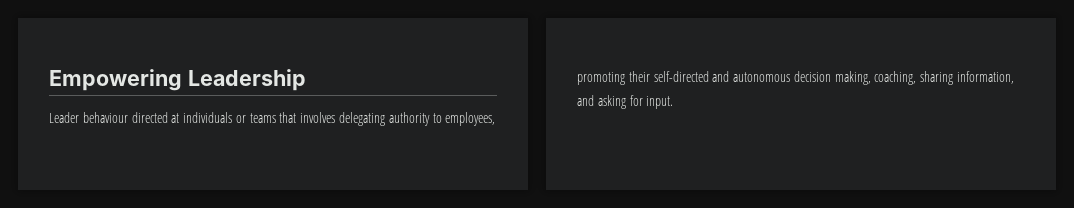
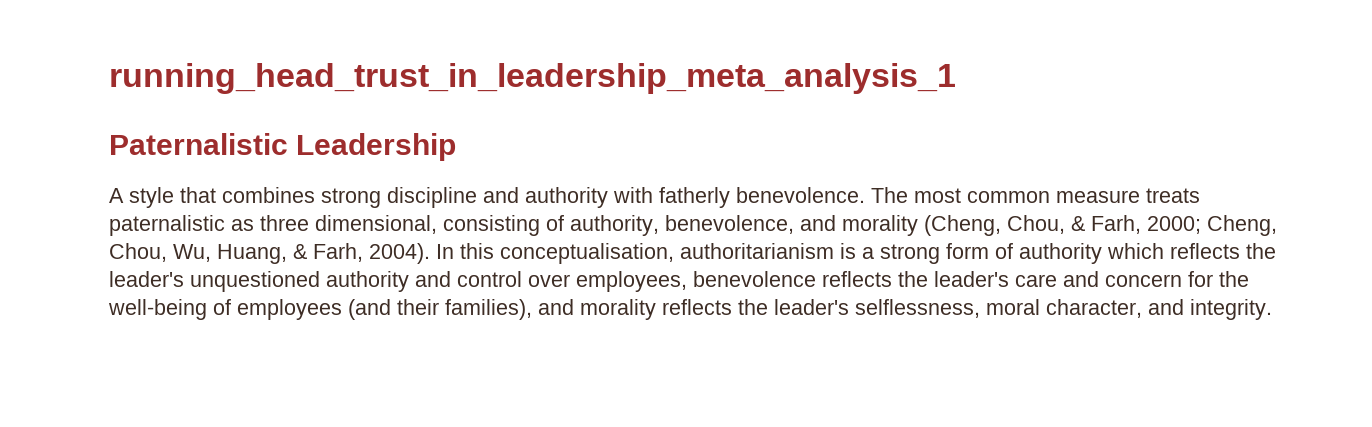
[49,69,182,91] Empowering -> [109,63,956,94] [109,133,288,155] running_head_trust_in_leadership_meta_analysis_1 // Paternalistic
[49,112,496,126] [577,71,1015,85] [577,95,674,109] Leader behaviour directed at individuals or teams that involves delegating authority to employees, promoting their self-directed and autonomous decision making, coaching, sharing information, and asking for input. -> [109,187,1200,208] [109,215,1277,236] [109,243,1276,264] [109,271,1249,292] [108,299,1272,320] A style that combines strong discipline and authority with fatherly benevolence. The most common measure treats paternalistic as three dimensional, consisting of authority, benevolence, and morality (Cheng, Chou, & Farh, 2000; Cheng, Chou, Wu, Huang, & Farh, 2004). In this conceptualisation, authoritarianism is a strong form of authority which reflects the leader's unquestioned authority and control over employees, benevolence reflects the leader's care and concern for the well-being of employees (and their families), and morality reflects the leader's selflessness, moral character, and integrity.

